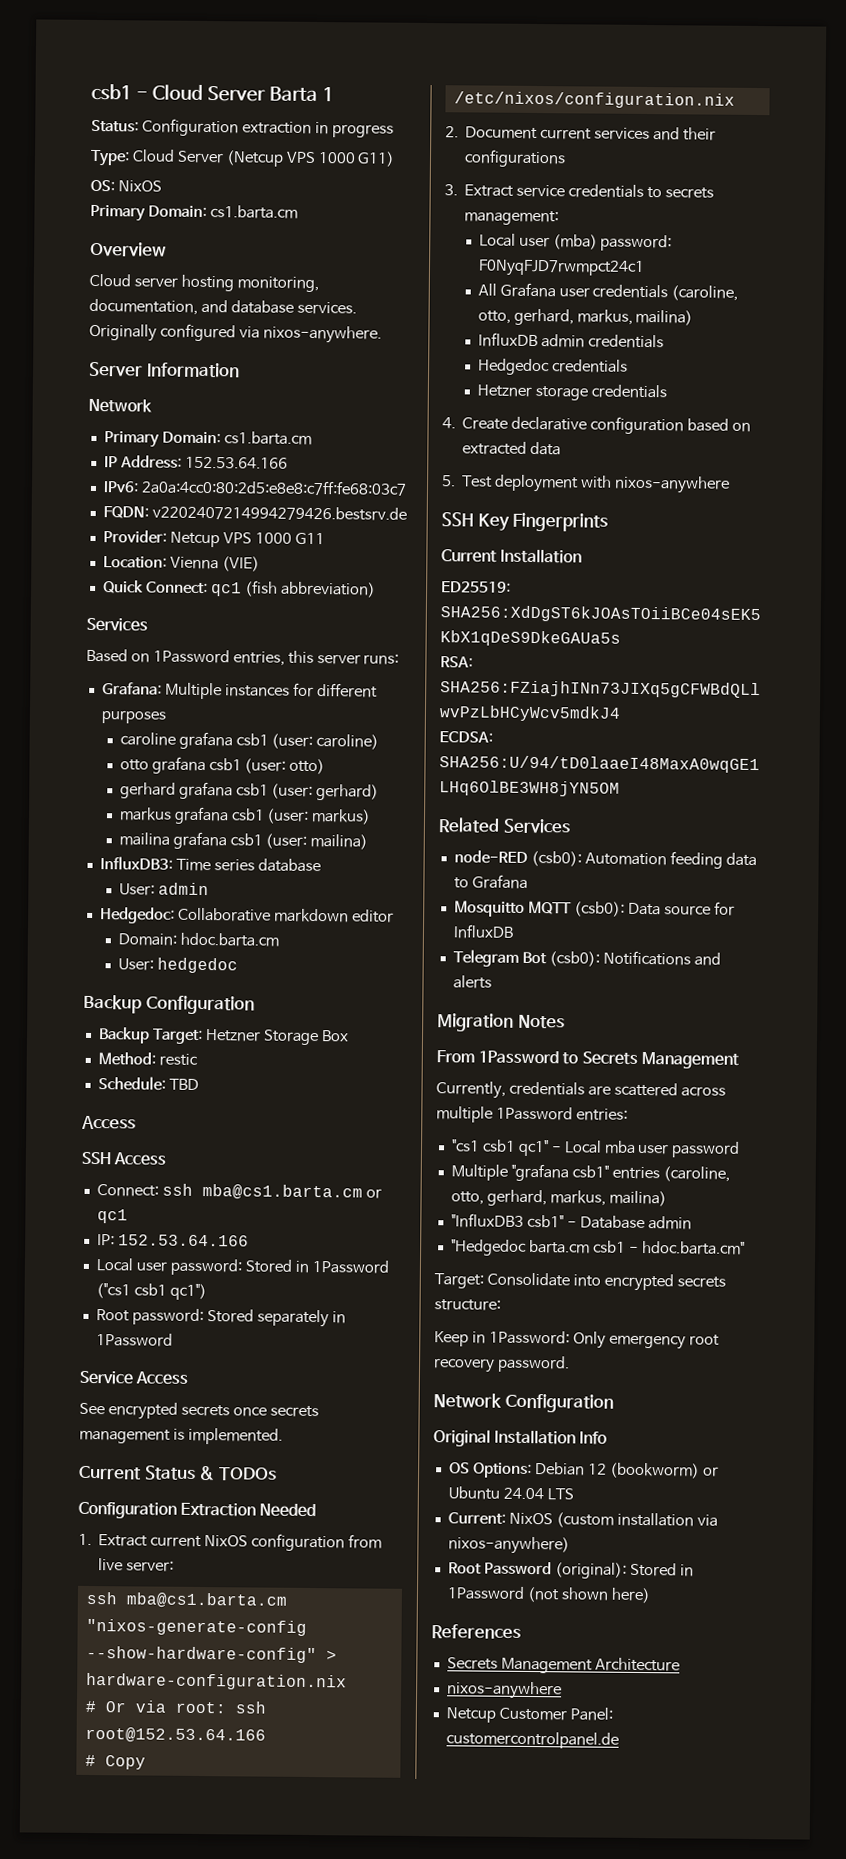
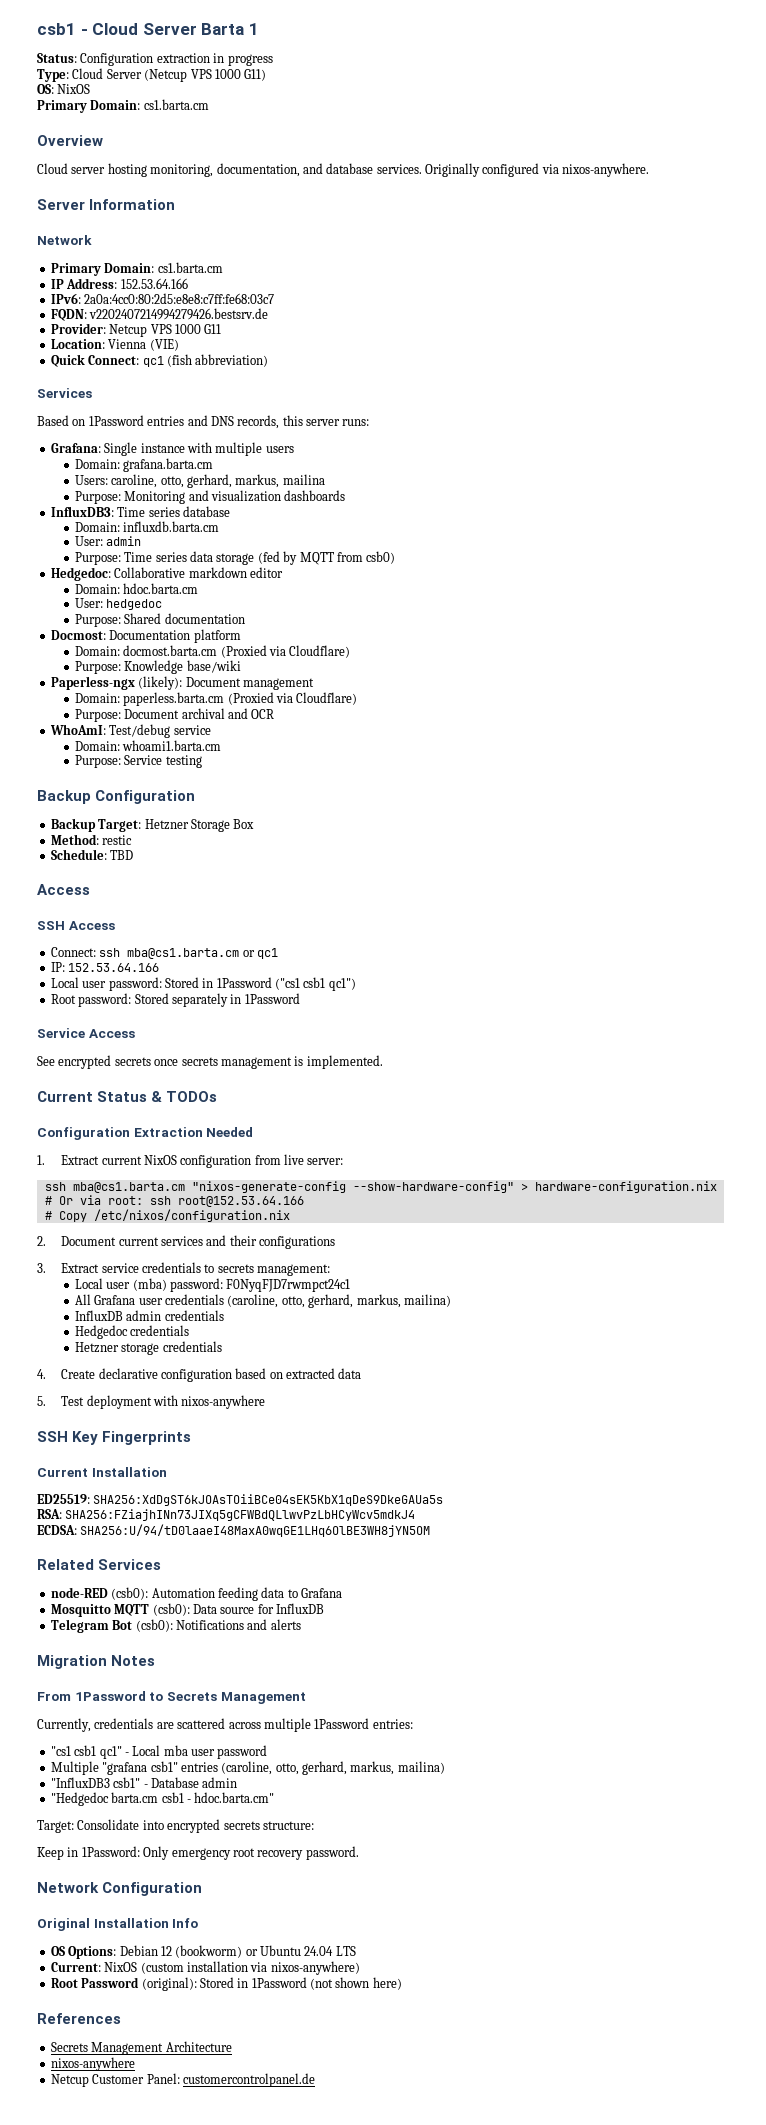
[232,651,285,666] entries, -> [147,415,280,429] entries and DNS records,
[164,682,378,700] [100,710,166,724] [119,731,380,750] [119,756,326,775] [119,781,380,801] [118,806,372,825] [118,831,369,850] Multiple instances for different purposes // caroline grafana csb1 (user: caroline) // otto grafana csb1 (user: otto) // gerhard grafana csb1 (user: gerhard) // markus grafana csb1 (user: markus) // mailina grafana csb1 (user: mailina) -> [104,442,294,456] [74,458,214,472] [74,474,325,488] [74,490,346,504] Single instance with multiple users // Domain: grafana.barta.cm // Users: caroline, otto, gerhard, markus, mailina // Purpose: Monitoring and visualization dashboards
(321, 865) none -> [74,521,220,532] // Domain: influxdb.barta.cm
(209, 889) none -> [74,551,396,565] // Purpose: Time series data storage (fed by MQTT from csb0)
(238, 965) none -> [74,613,245,627] [50,629,241,643] [74,645,351,658] [74,660,241,674] [50,676,314,690] [74,692,358,706] [74,708,275,722] [49,724,211,738] [74,740,222,751] [74,755,202,768] // Purpose: Shared documentation // Docmost: Documentation platform // Domain: docmost.barta.cm (Proxied via Cloudflare) // Purpose: Knowledge base/wiki // Paperless-ngx (likely): Document management // Domain: paperless.barta.cm (Proxied via Cloudflare) // Purpose: Document archival and OCR // WhoAmI: Test/debug service // Domain: whoami1.barta.cm // Purpose: Service testing

